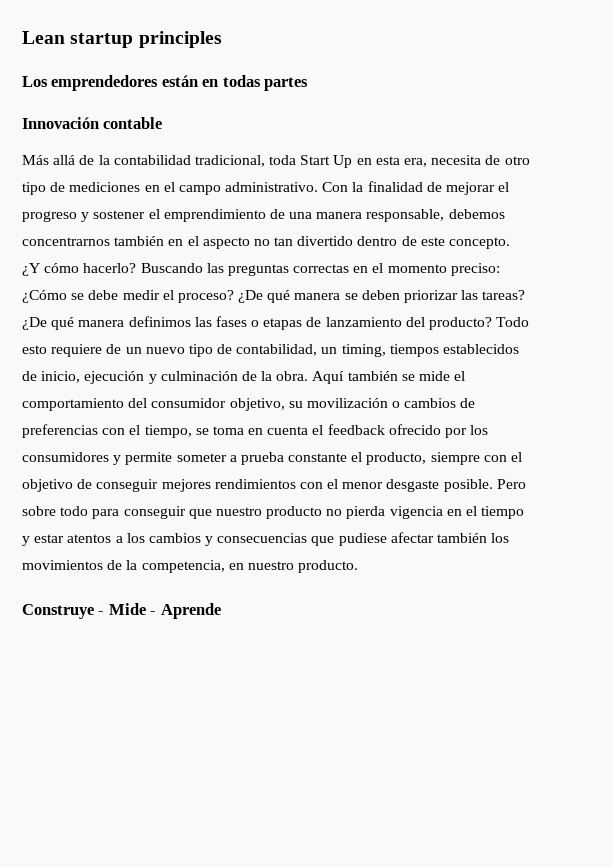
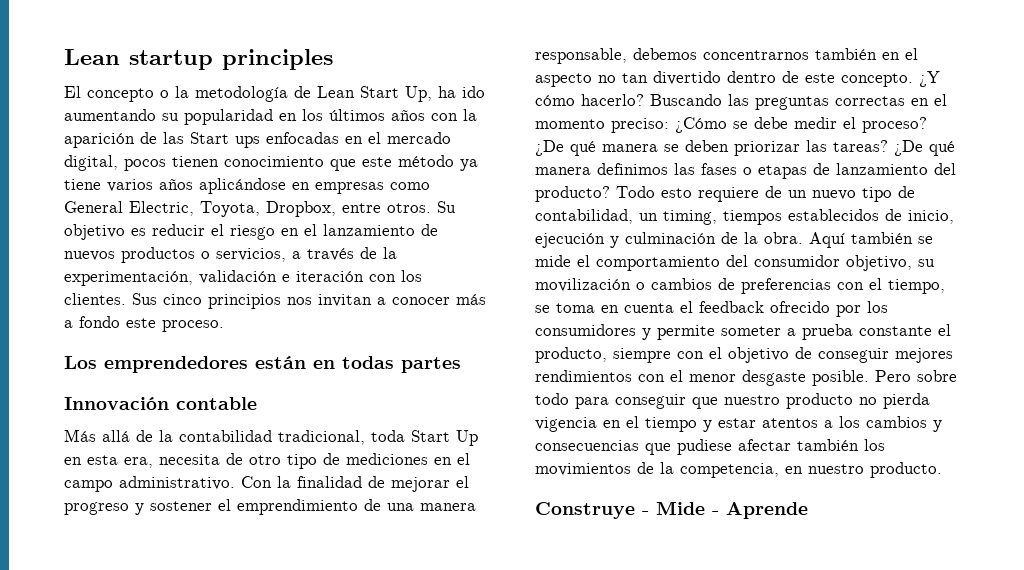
(222, 39) none -> [64,86,485,102] [64,109,477,125] [64,132,451,148] [64,155,478,171] [64,178,430,194] [64,201,456,217] [64,224,438,240] [64,247,397,263] [64,270,422,286] [64,293,486,309] [64,316,224,332] // El concepto o la metodología de Lean Start Up, ha ido aumentando su popularidad en los últimos años con la aparición de las Start ups enfocadas en el mercado digital, pocos tienen conocimiento que este método ya tiene varios años aplicándose en empresas como General Electric, Toyota, Dropbox, entre otros. Su objetivo es reducir el riesgo en el lanzamiento de nuevos productos o servicios, a través de la experimentación, validación e iteración con los clientes. Sus cinco principios nos invitan a conocer más a fondo este proceso.

